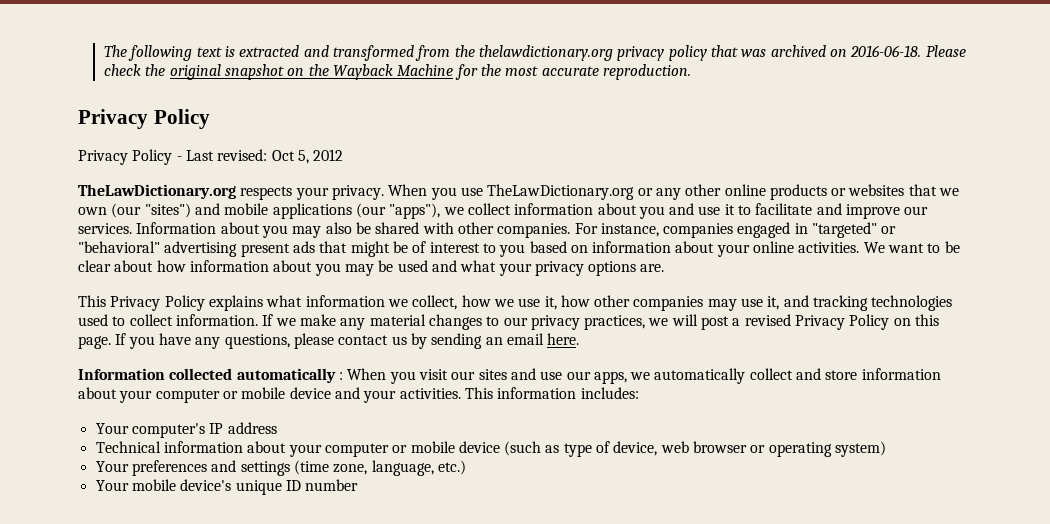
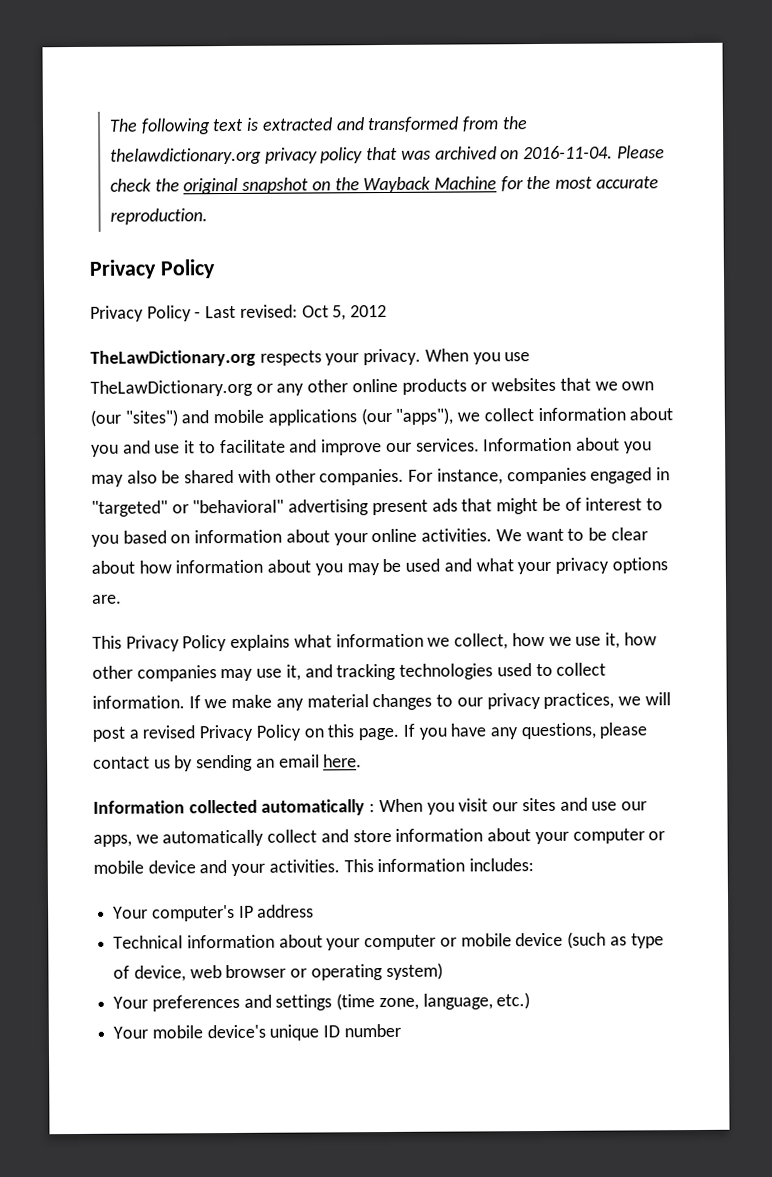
[850,45,922,57] 2016-06-18. -> [522,145,613,160] 2016-11-04.

